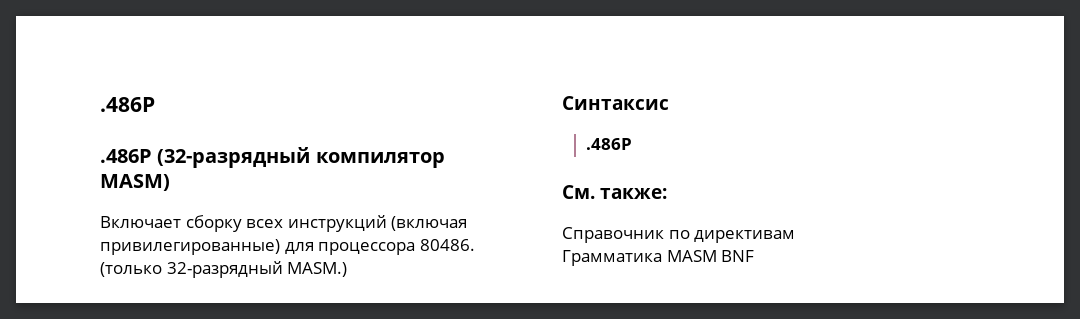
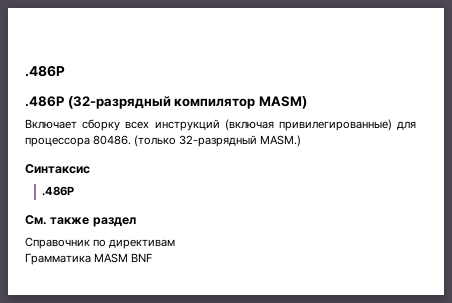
[600,188,667,199] также: -> [50,217,136,227] также раздел

